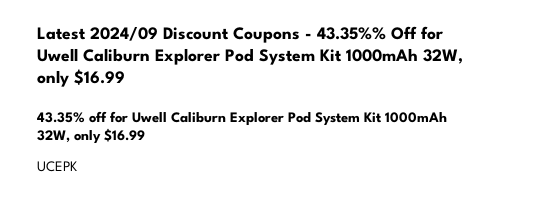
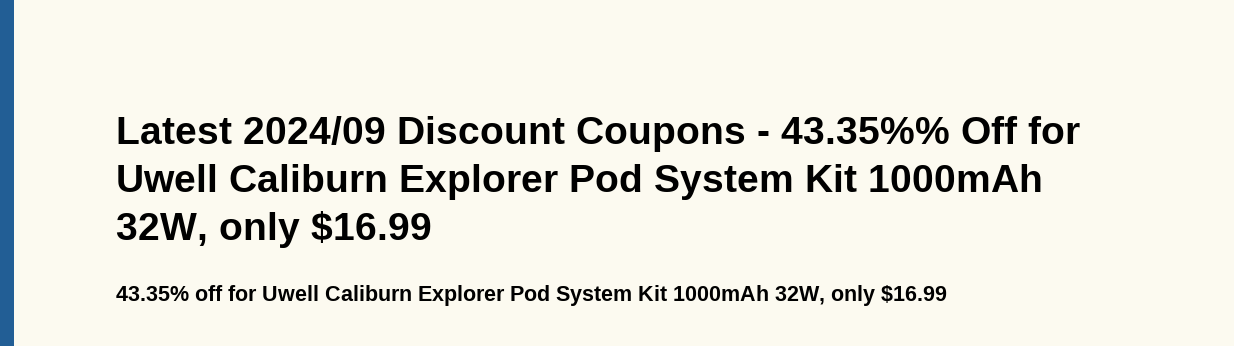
[37,161,77,172] // UCEPK -> (947, 294) none

